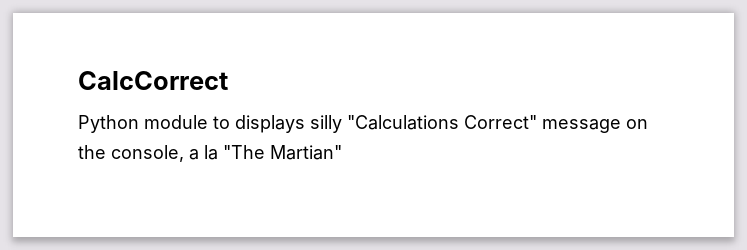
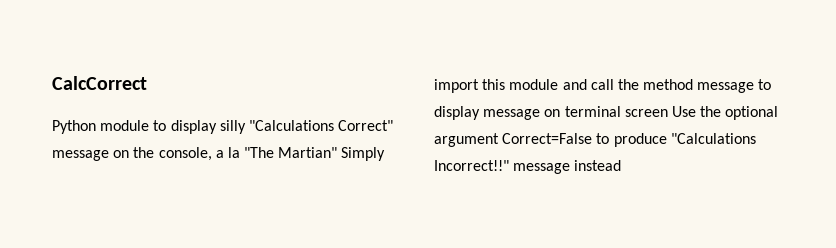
[235,115,305,133] displays -> [170,120,217,134] display
(342, 152) none -> [341,147,386,161] [434,79,772,93] [434,106,779,120] [434,133,756,147] [434,160,622,174] Simply import this module and call the method message to display message on terminal screen Use the optional argument Correct=False to produce "Calculations Incorrect!!" message instead

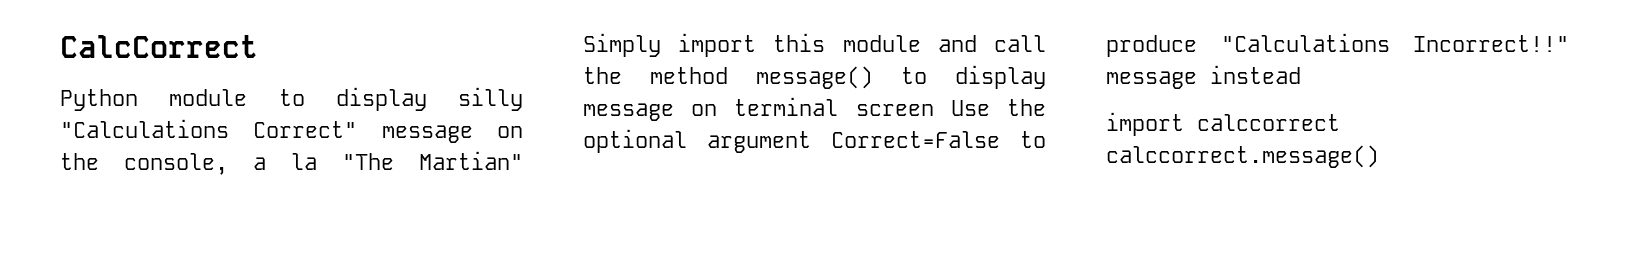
[697,82,755,93] message -> [756,66,873,89] message()
(622, 165) none -> [1106,112,1340,136] [1106,145,1379,168] // import calccorrect calccorrect.message()

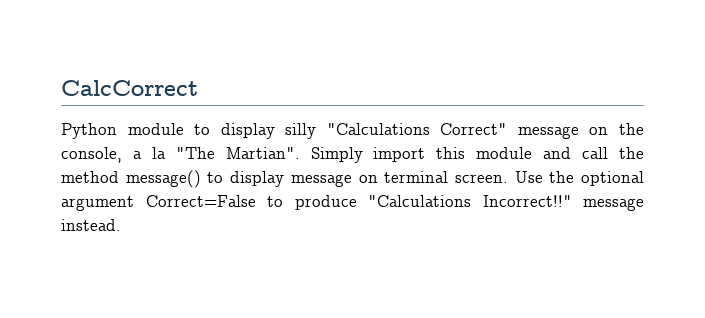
[419,151,523,170] Martian" -> [225,147,300,159] Martian".
[855,104,934,116] screen -> [454,174,508,183] screen.
[1210,65,1301,84] [1106,112,1340,136] [1106,145,1379,168] instead // import calccorrect calccorrect.message() -> [61,219,121,231] instead.

